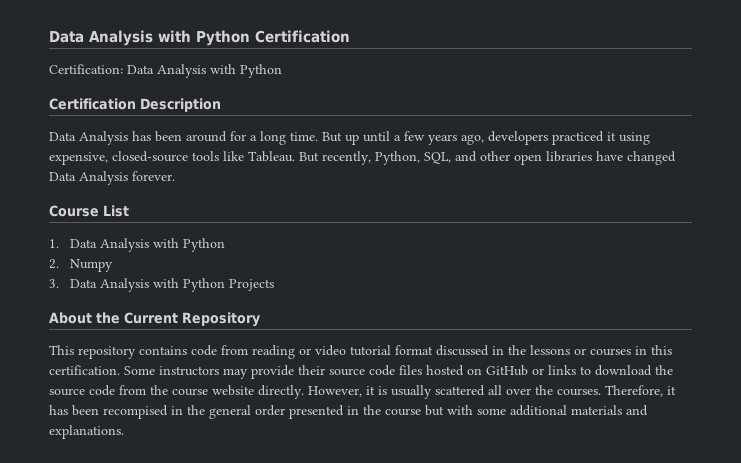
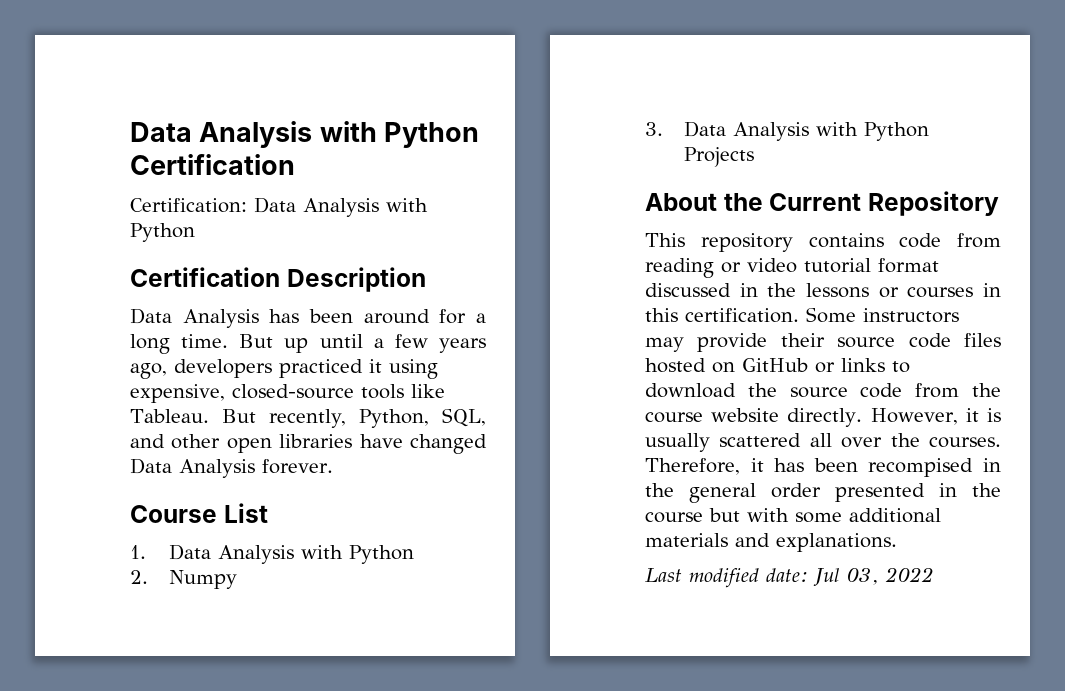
(124, 432) none -> [645,567,934,588] // Last modified date: Jul 03, 2022

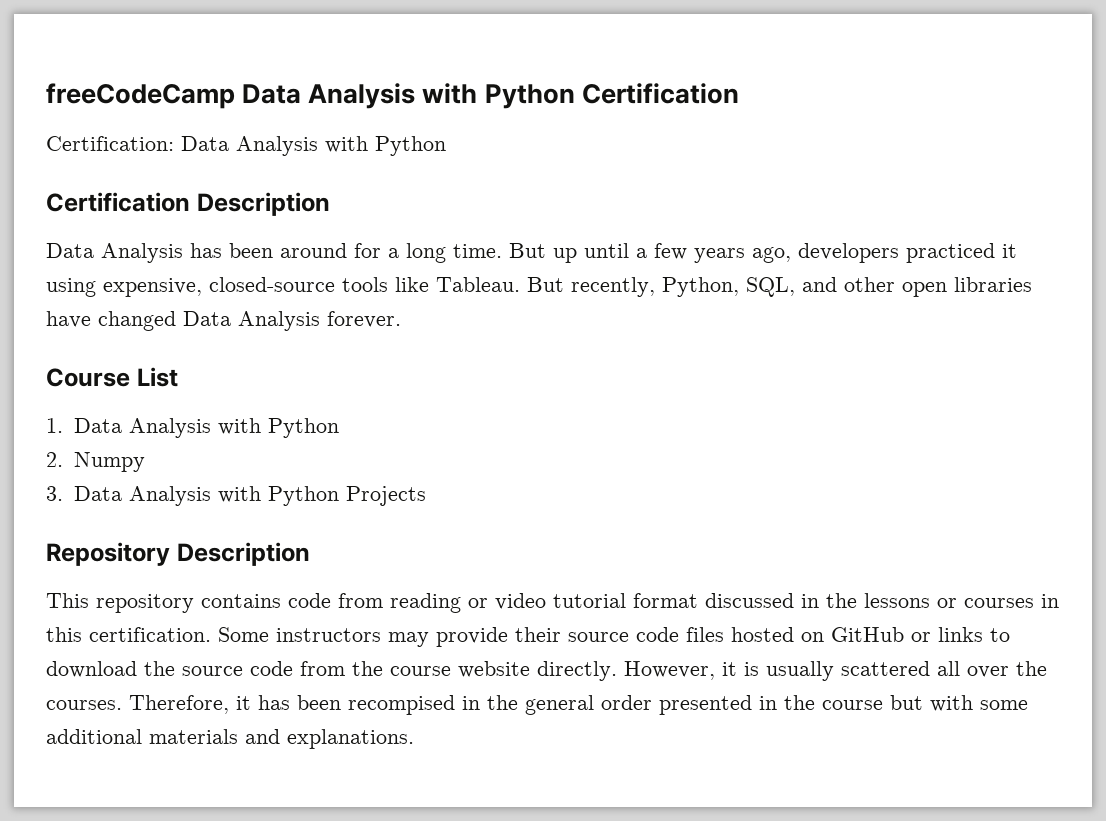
(130, 132) none -> [46,83,235,109] freeCodeCamp
[645,193,862,211] About the Current -> (426, 496) none
(999, 203) none -> [176,542,310,566] Description
[645,567,934,588] // Last modified date: Jul 03, 2022 -> (414, 739) none

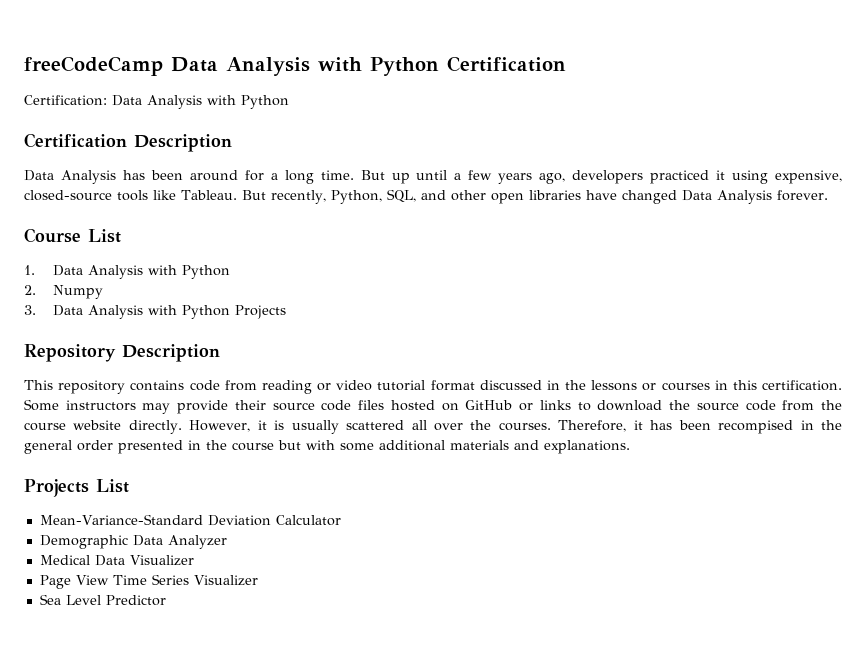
(414, 739) none -> [24,479,129,497] [39,514,341,526] [39,535,227,549] [39,555,194,566] [39,574,258,589] [39,594,166,606] // Projects List // Mean-Variance-Standard Deviation Calculator // Demographic Data Analyzer // Medical Data Visualizer // Page View Time Series Visualizer // Sea Level Predictor

